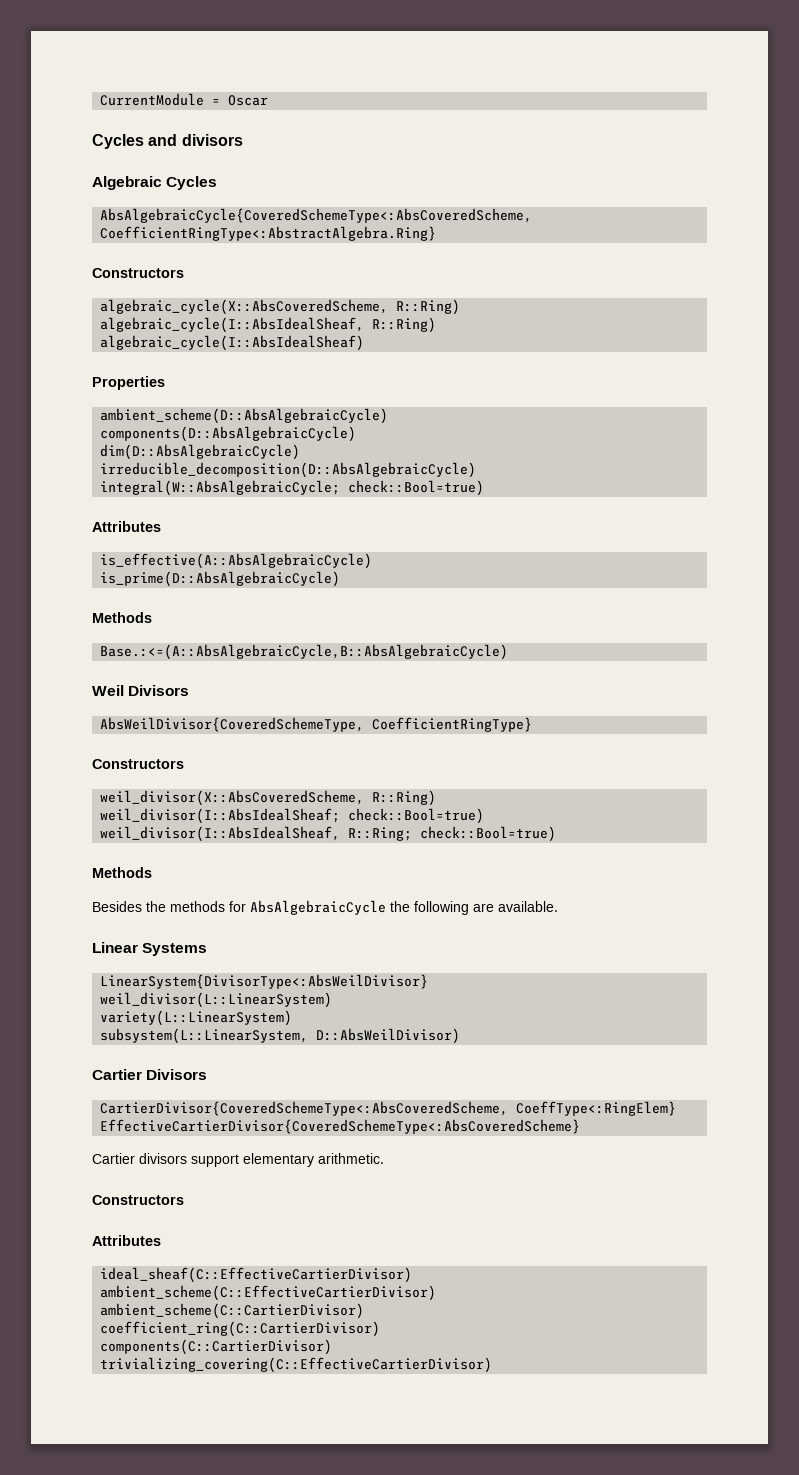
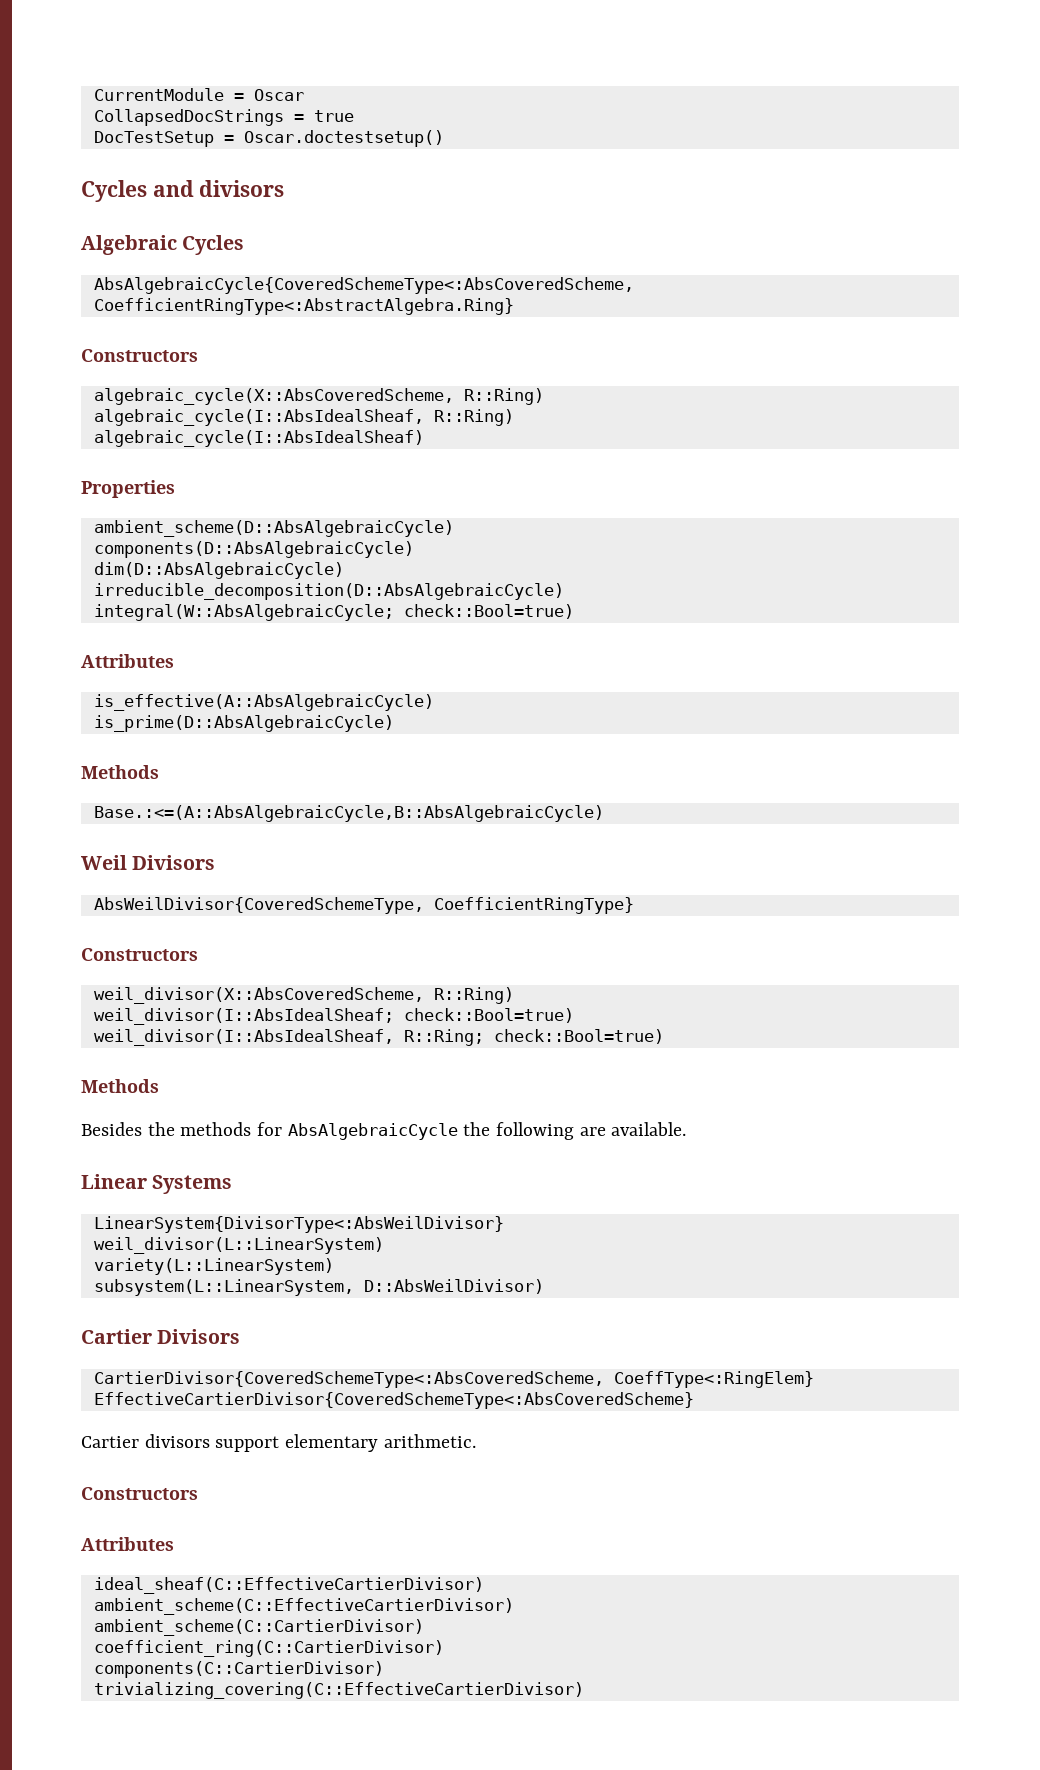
(269, 100) none -> [93,109,354,126] [93,130,444,147] // CollapsedDocStrings = true // DocTestSetup = Oscar.doctestsetup()

